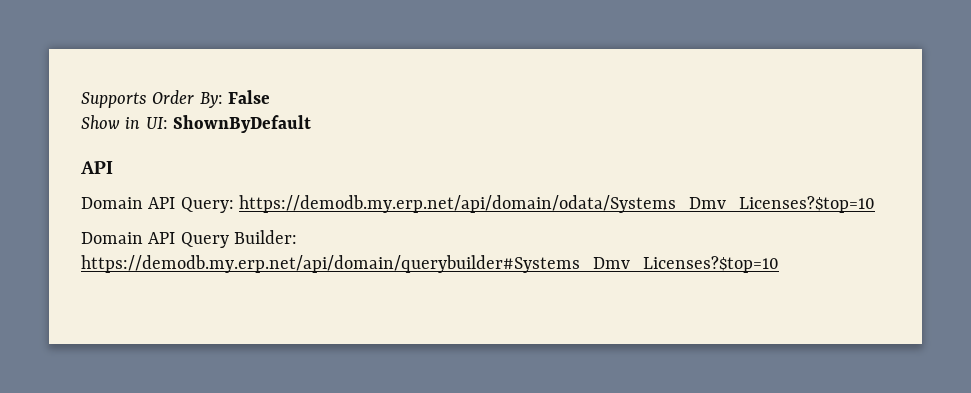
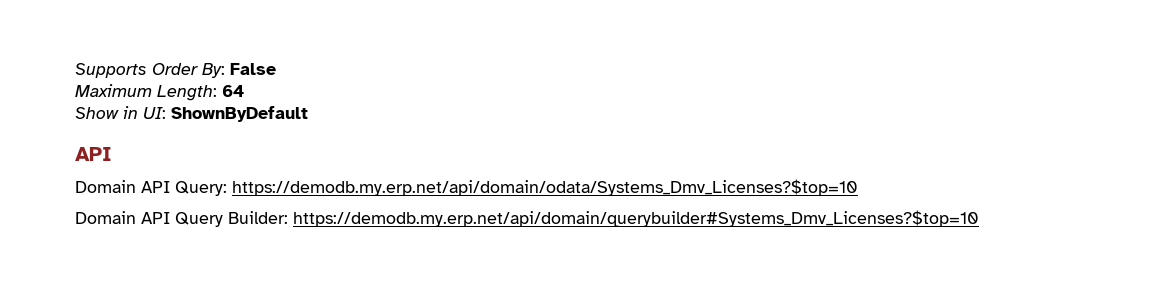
(271, 97) none -> [75,84,244,101] // Maximum Length: 64

